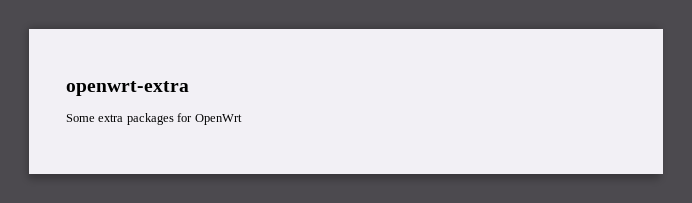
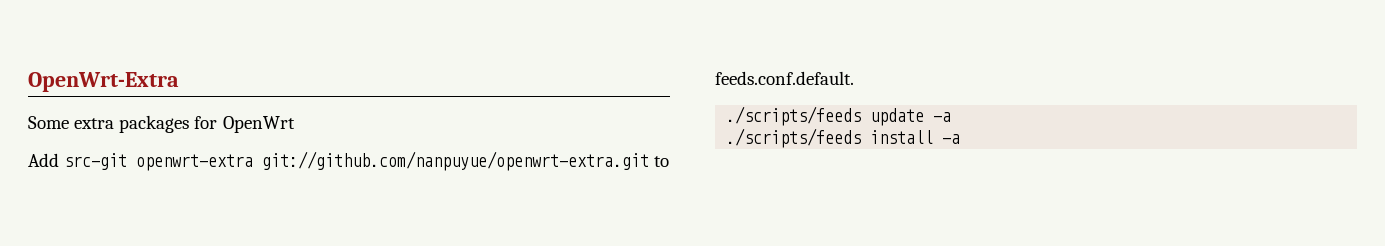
[66,81,189,96] openwrt-extra -> [28,72,179,92] OpenWrt-Extra
(242, 119) none -> [28,151,670,171] [715,71,854,85] [726,106,952,126] [726,128,961,148] // Add src-git openwrt-extra git://github.com/nanpuyue/openwrt-extra.git to feeds.conf.default. // ./scripts/feeds update -a // ./scripts/feeds install -a

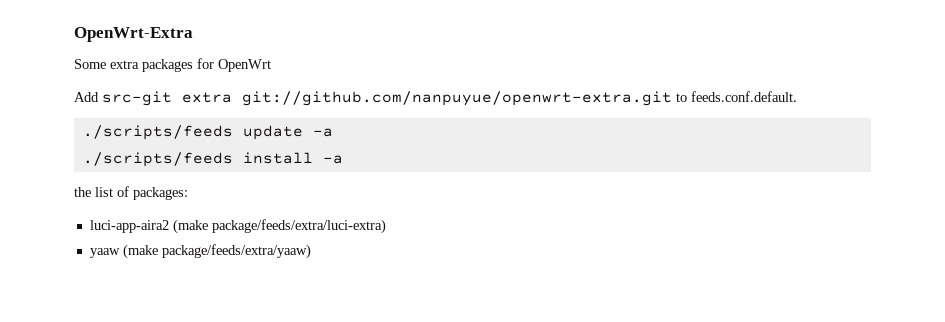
[136,154,254,171] openwrt-extra -> [182,92,232,103] extra
(961, 139) none -> [74,186,188,200] [89,219,386,234] [89,244,311,259] // the list of packages: // luci-app-aira2 (make package/feeds/extra/luci-extra) // yaaw (make package/feeds/extra/yaaw)

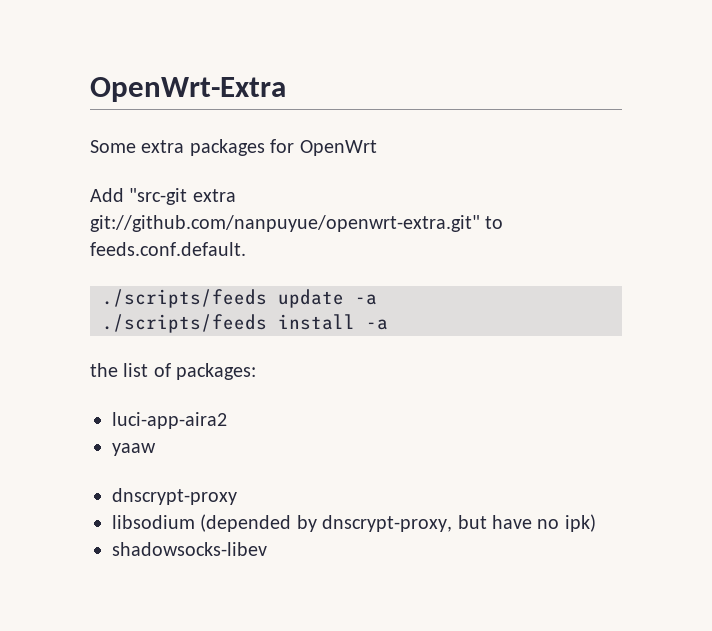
[102,91,672,106] src-git extra git://github.com/nanpuyue/openwrt-extra.git -> [129,188,236,205] [90,215,480,232] "src-git extra git://github.com/nanpuyue/openwrt-extra.git"
[172,219,386,234] (make package/feeds/extra/luci-extra) -> (227, 420) none
[122,244,311,259] (make package/feeds/extra/yaaw) -> [112,488,237,505] [112,514,596,532] [112,542,267,556] // dnscrypt-proxy // libsodium (depended by dnscrypt-proxy, but have no ipk) // shadowsocks-libev

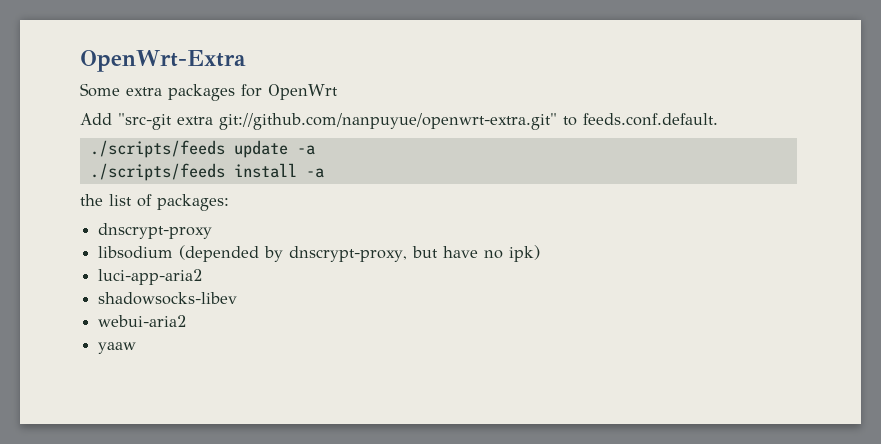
[112,412,227,429] [112,443,156,456] // luci-app-aira2 // yaaw -> (229, 202) none
(596, 523) none -> [98,269,203,285] // luci-app-aria2
(267, 549) none -> [98,315,187,327] [98,342,137,354] // webui-aria2 // yaaw

